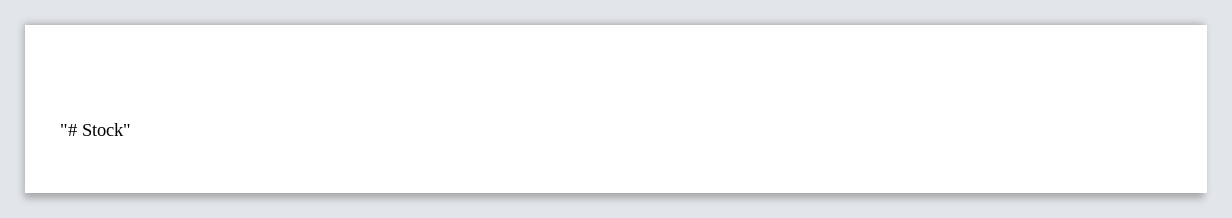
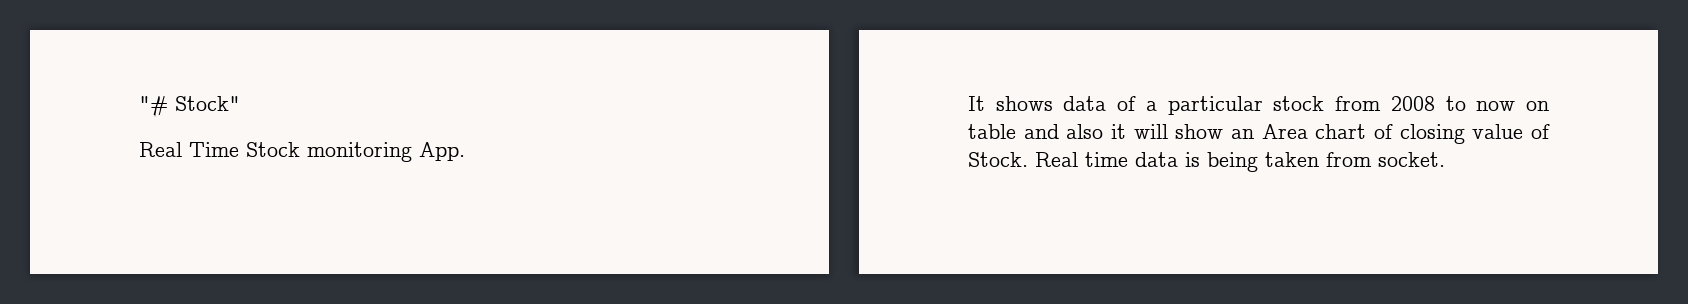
(131, 129) none -> [139,142,465,162] [968,96,1549,115] [968,124,1550,144] [968,152,1445,172] // Real Time Stock monitoring App. // It shows data of a particular stock from 2008 to now on table and also it will show an Area chart of closing value of Stock. Real time data is being taken from socket.

